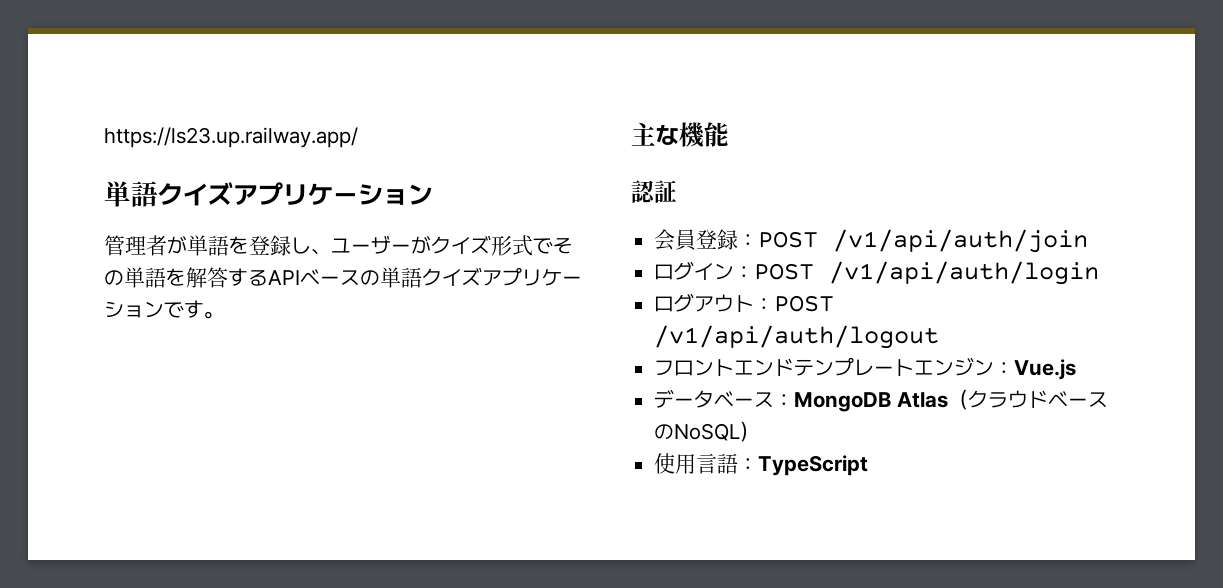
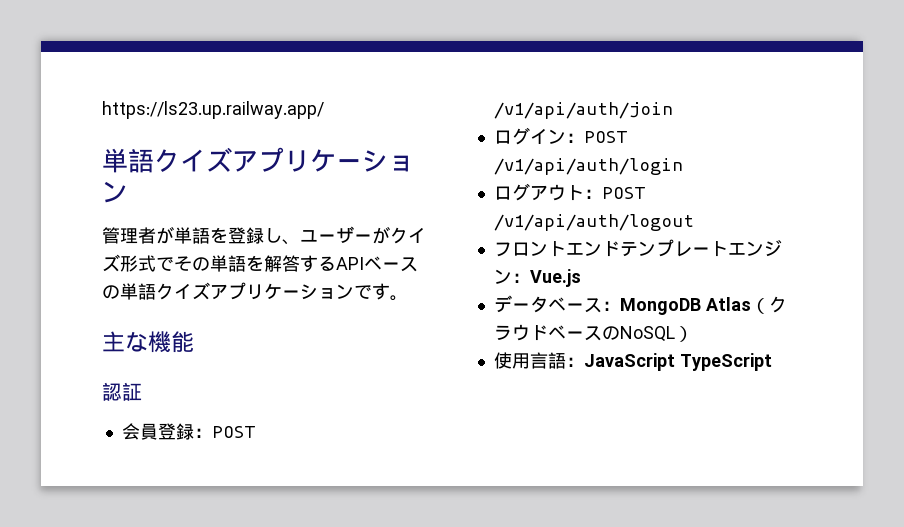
(759, 464) none -> [583,353,675,371] JavaScript

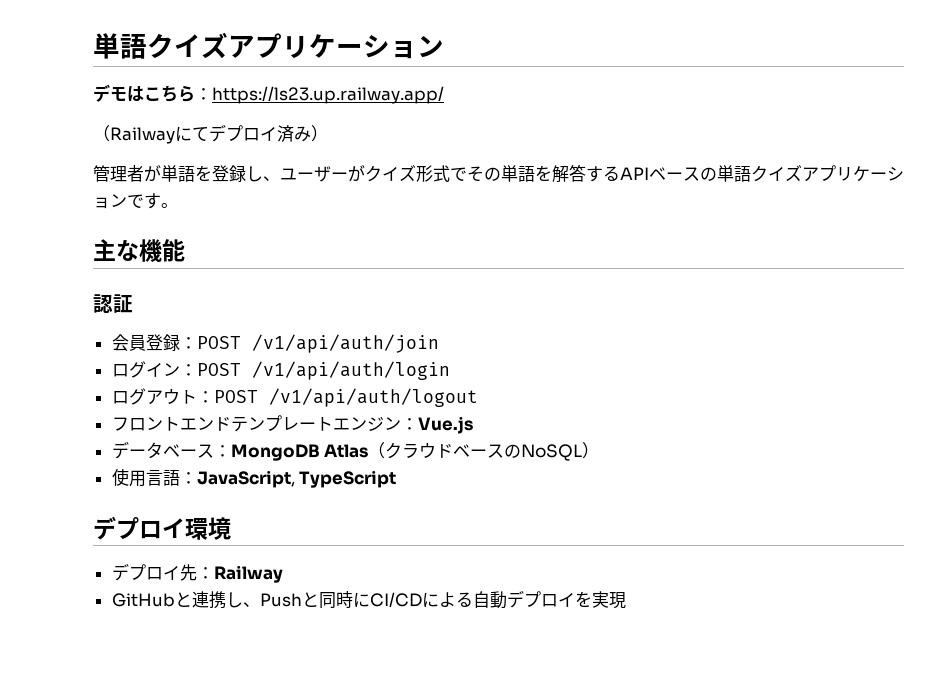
[102,101,324,119] [102,147,414,173] [102,181,128,203] https://ls23.up.railway.app/ // 単語クイズアプリケーション -> [93,32,444,59] [93,84,444,104] [93,124,328,144] 単語クイズアプリケーション // デモはこちら：https://ls23.up.railway.app/ // （Railwayにてデプロイ済み）
[583,353,675,371] JavaScript -> [196,470,295,488] JavaScript,
(772, 362) none -> [93,516,231,540] [111,563,283,583] [111,590,626,609] // デプロイ環境 // デプロイ先：Railway // GitHubと連携し、Pushと同時にCI/CDによる自動デプロイを実現

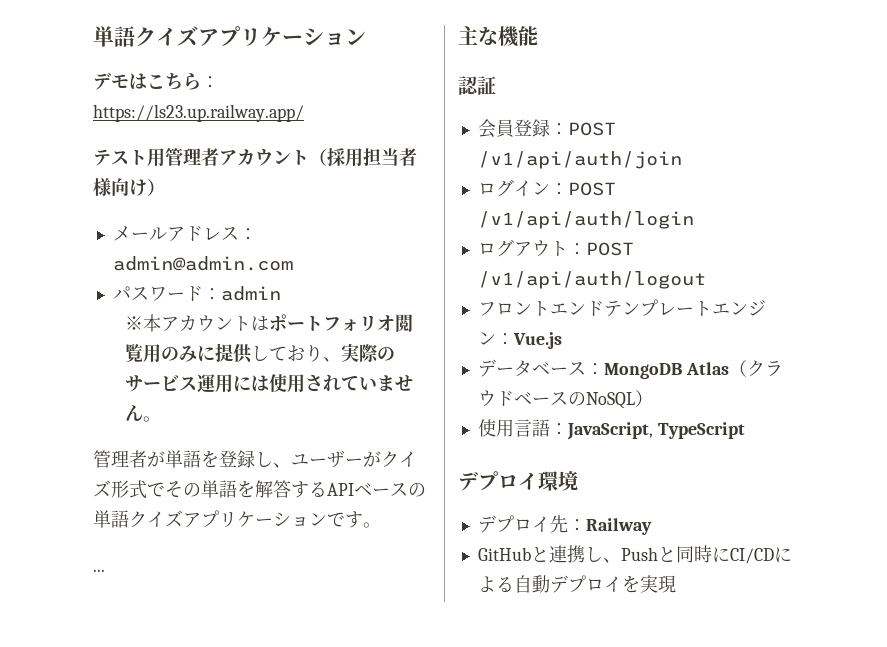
[93,124,328,144] （Railwayにてデプロイ済み） -> [93,148,417,167] [93,178,165,196] [112,226,257,242] [112,256,293,271] [112,286,281,302] [125,314,414,332] [125,343,396,364] [125,374,414,393] [125,405,162,422] テスト用管理者アカウント（採用担当者様向け） // メールアドレス：admin@admin.com // パスワード：admin // ※本アカウントはポートフォリオ閲覧用のみに提供しており、実際のサービス運用には使用されていません。
(178, 205) none -> [93,569,105,572] // ...

